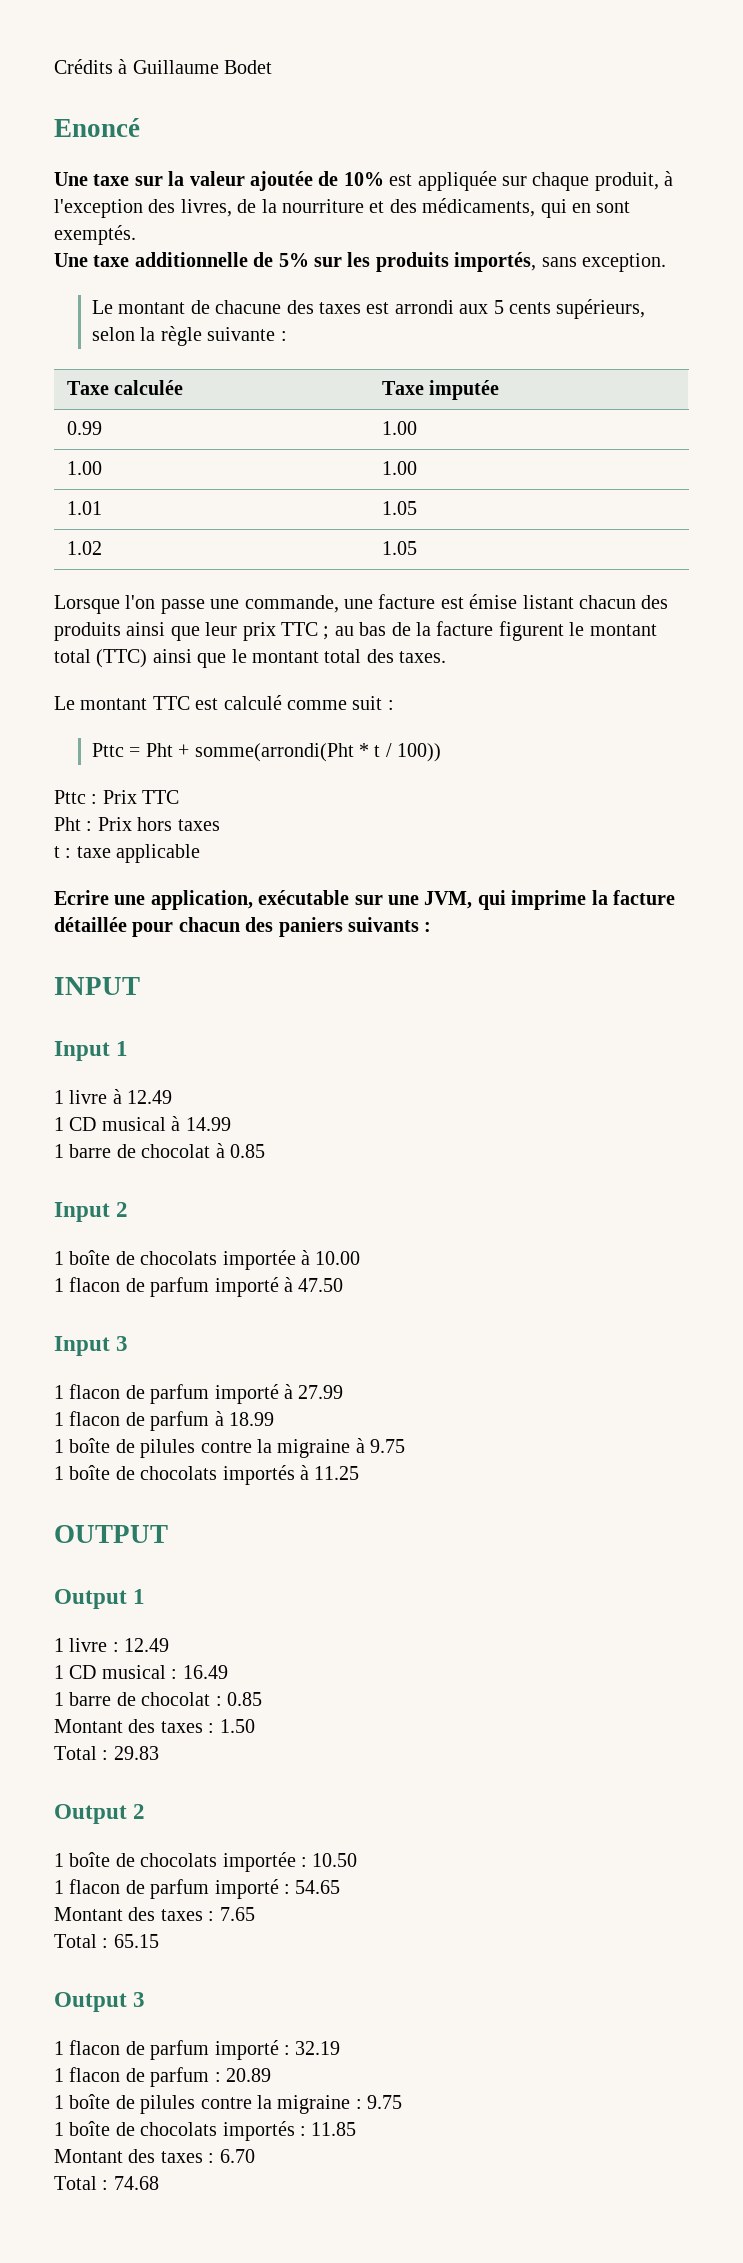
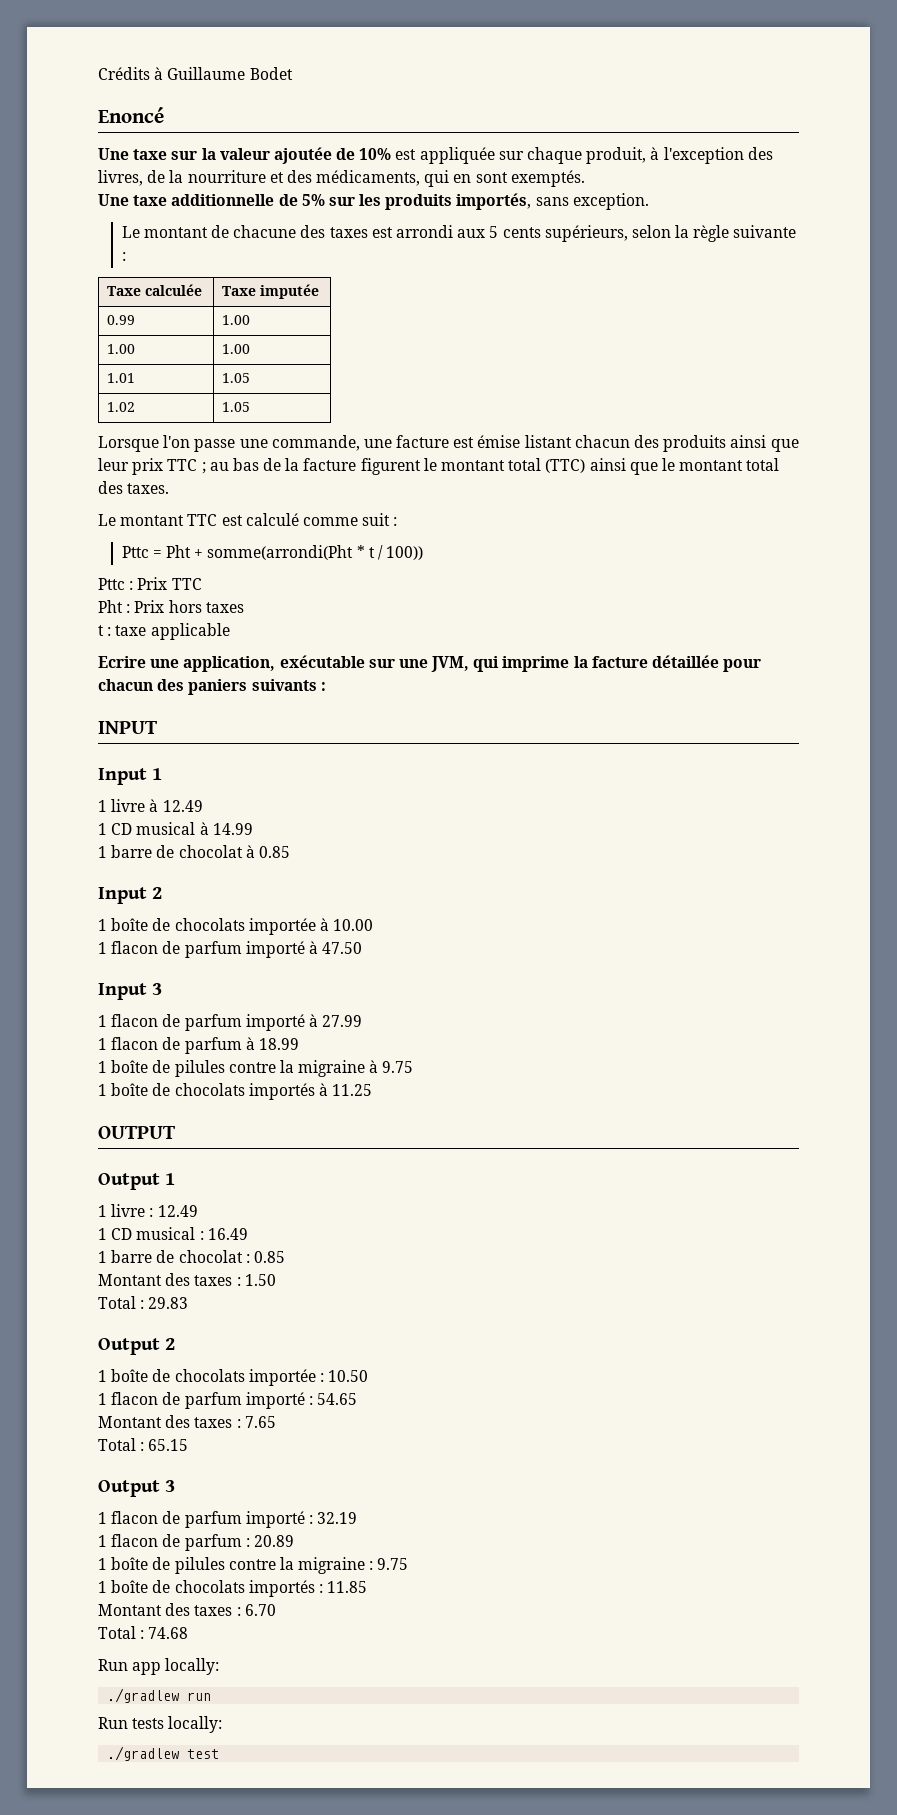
(159, 2183) none -> [98,1658,220,1675] [107,1688,212,1703] [98,1716,223,1733] [107,1746,220,1761] // Run app locally: // ./gradlew run // Run tests locally: // ./gradlew test

